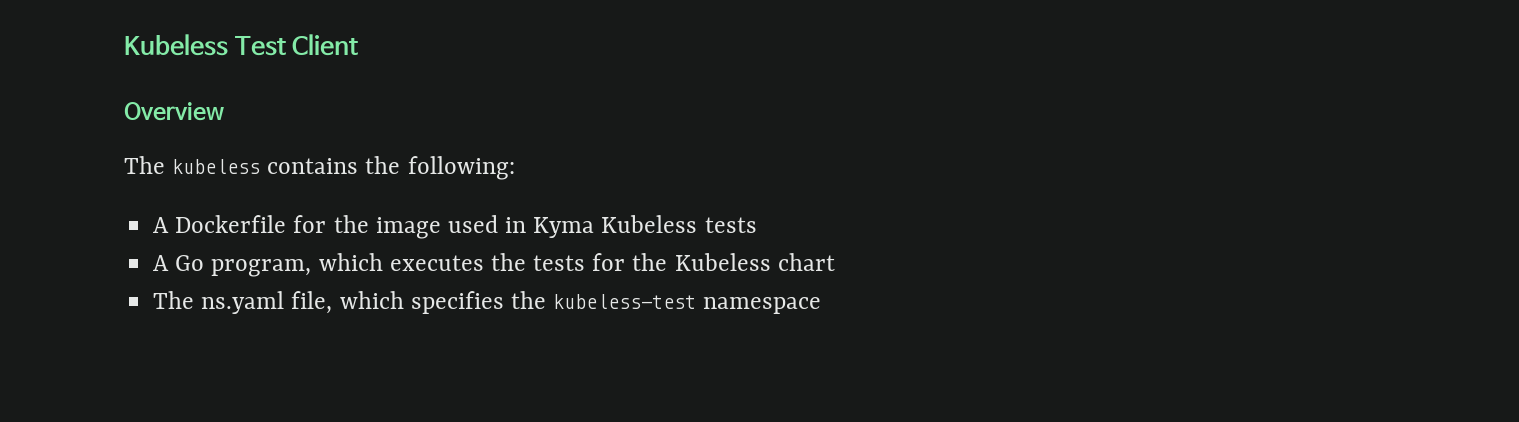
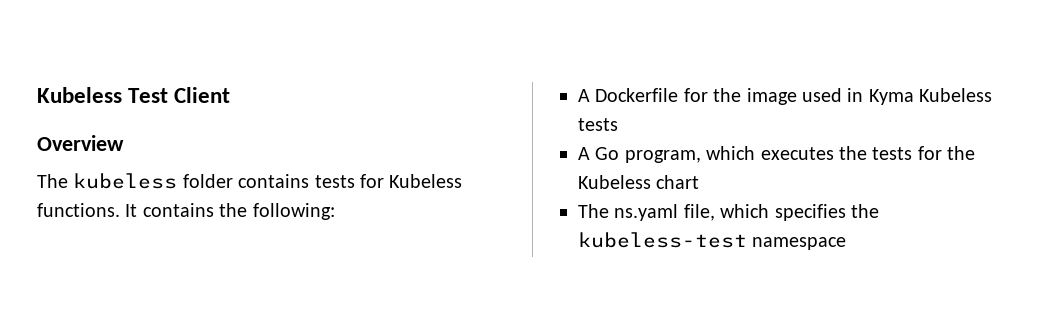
(261, 166) none -> [182,174,463,188] [37,203,138,217] folder contains tests for Kubeless functions. It

